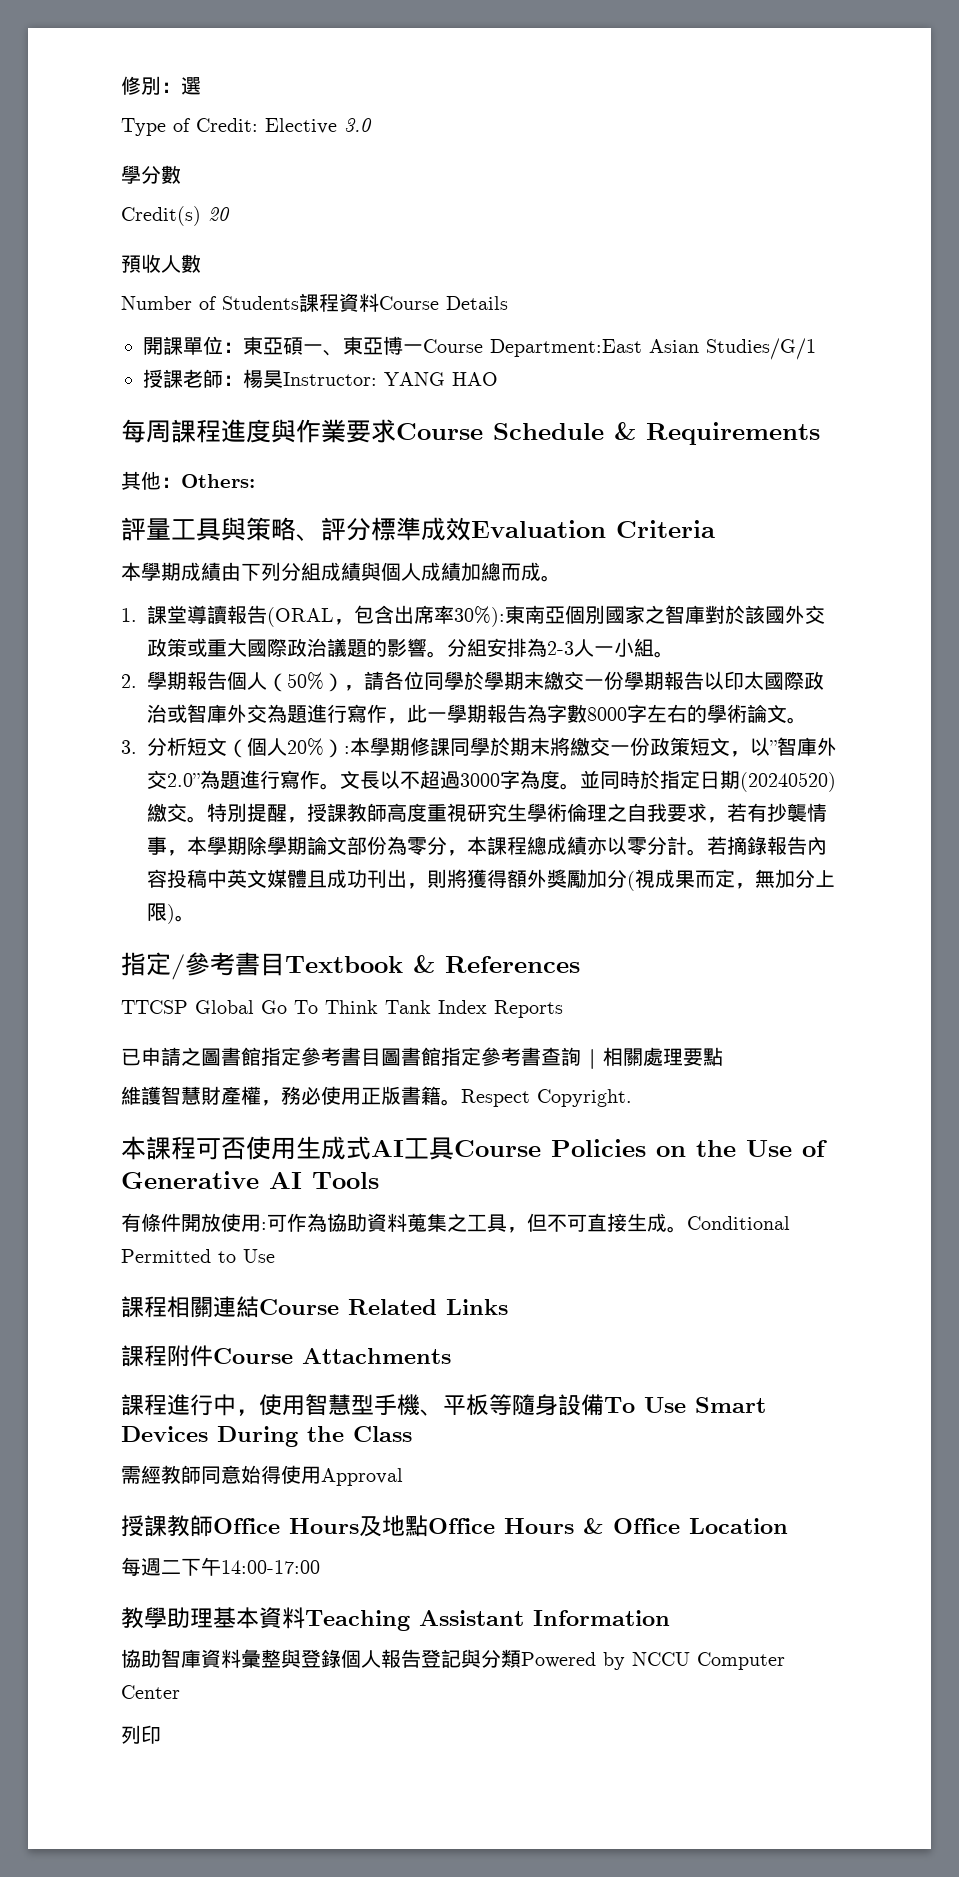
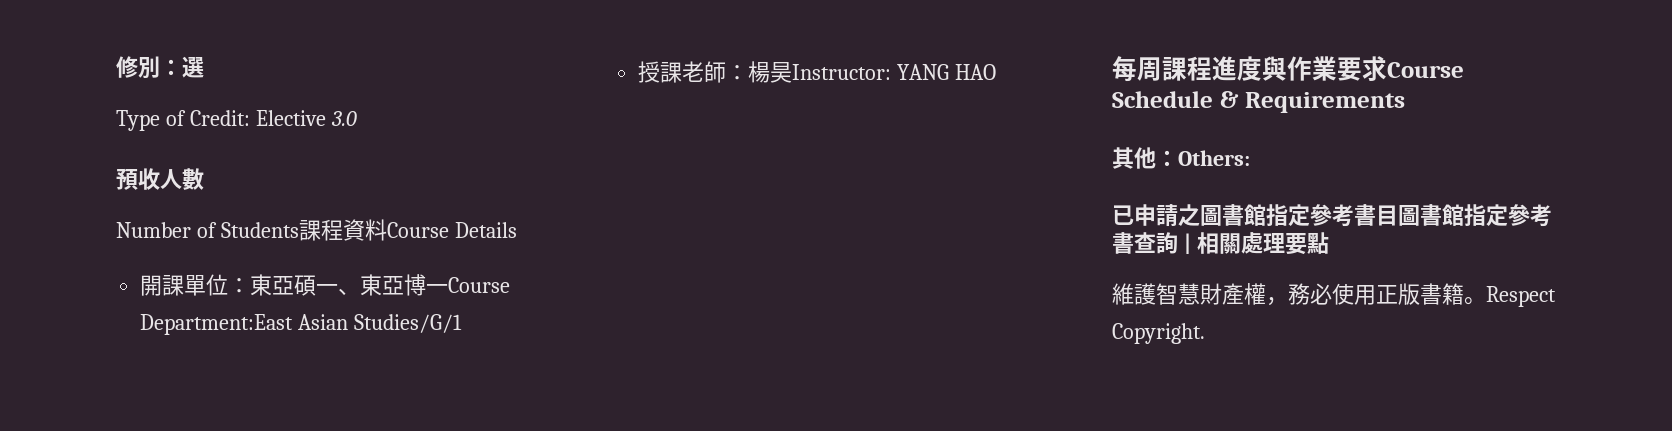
[121,165,181,184] [121,206,230,226] // 學分數 // Credit(s) 20 -> (357, 118) none
[121,517,715,541] [121,562,561,582] [121,605,825,627] [147,638,674,658] [121,671,824,692] [147,704,807,724] [121,737,837,758] [147,770,836,792] [147,803,827,823] [147,836,827,856] [147,869,835,891] [147,903,195,924] [121,952,580,980] [121,1000,563,1018] // 評量工具與策略、評分標準成效Evaluation Criteria // 本學期成績由下列分組成績與個人成績加總而成。 // 1.課堂導讀報告(ORAL，包含出席率30%):東南亞個別國家之智庫對於該國外交政策或重大國際政治議題的影響。分組安排為2-3人一小組。 // 2.學期報告個人（50%），請各位同學於學期末繳交一份學期報告以印太國際政治或智庫外交為題進行寫作，此一學期報告為字數8000字左右的學術論文。 // 3.分析短文（個人20%）:本學期修課同學於期末將繳交一份政策短文，以”智庫外交2.0”為題進行寫作。文長以不超過3000字為度。並同時於指定日期(20240520)繳交。特別提醒，授課教師高度重視研究生學術倫理之自我要求，若有抄襲情事，本學期除學期論文部份為零分，本課程總成績亦以零分計。若摘錄報告內容投稿中英文媒體且成功刊出，則將獲得額外獎勵加分(視成果而定，無加分上限)。 // 指定/參考書目Textbook & References // TTCSP Global Go To Think Tank Index Reports -> (1250, 158) none
[121,1136,827,1160] [121,1171,379,1189] [121,1213,790,1233] [121,1249,275,1263] [121,1296,508,1318] [121,1345,451,1367] [121,1394,766,1416] [121,1426,412,1447] [121,1465,403,1486] [121,1515,788,1537] [121,1557,320,1576] [121,1607,670,1631] [121,1649,785,1670] [121,1685,180,1699] [121,1725,161,1744] // 本課程可否使用生成式AI工具Course Policies on the Use of Generative AI Tools // 有條件開放使用:可作為協助資料蒐集之工具，但不可直接生成。Conditional Permitted to Use // 課程相關連結Course Related Links // 課程附件Course Attachments // 課程進行中，使用智慧型手機、平板等隨身設備To Use Smart Devices During the Class // 需經教師同意始得使用Approval // 授課教師Office Hours及地點Office Hours & Office Location // 每週二下午14:00-17:00 // 教學助理基本資料Teaching Assistant Information // 協助智庫資料彙整與登錄個人報告登記與分類Powered by NCCU Computer Center // 列印 -> (1205, 333) none

